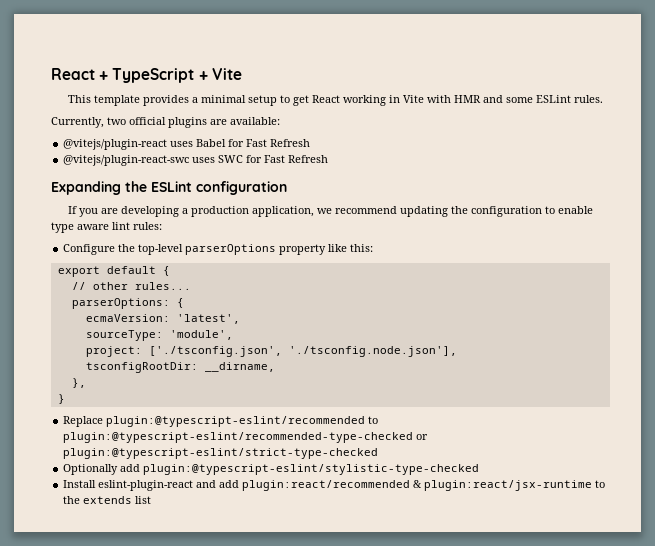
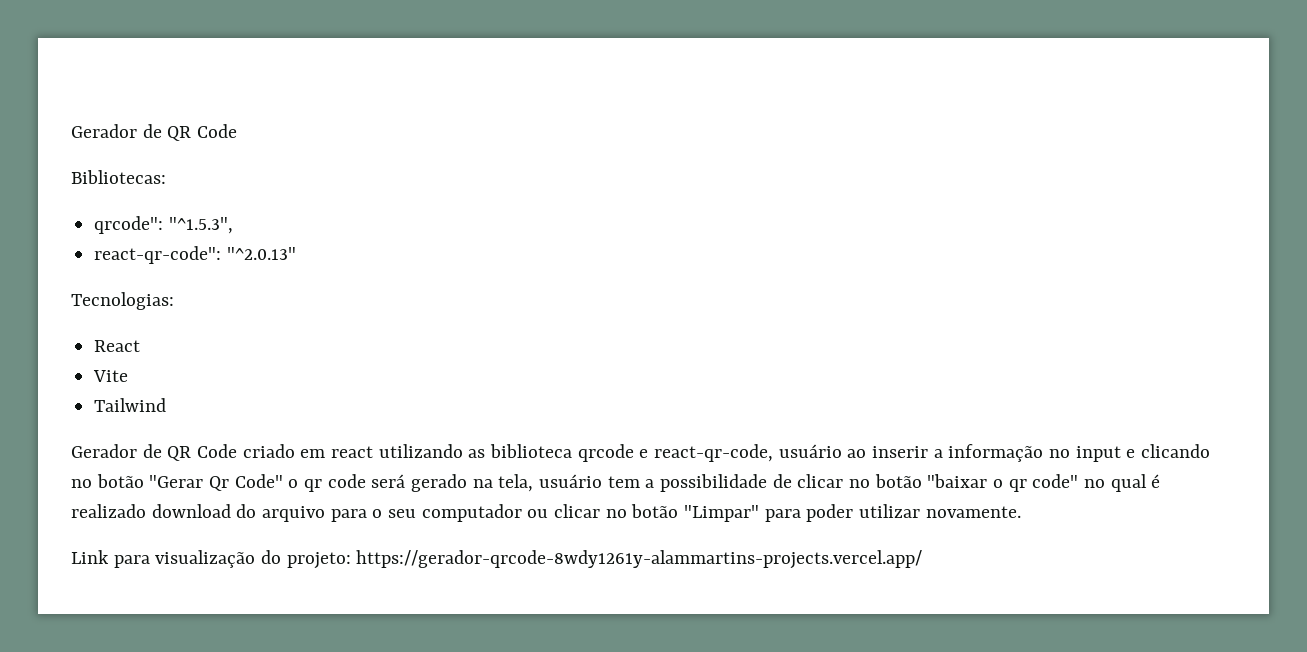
[51,68,242,83] [68,95,604,106] [51,117,280,128] [63,139,311,150] [63,155,329,166] [51,181,287,195] [68,206,594,217] [51,222,162,233] [63,244,374,255] [57,266,170,277] [71,282,191,290] [71,298,184,309] [85,314,240,324] [85,330,233,341] [85,346,457,357] [85,362,275,373] [71,378,86,388] [57,394,65,404] [63,416,379,427] [63,432,429,443] [63,448,379,459] [63,464,480,475] [63,480,606,491] [63,496,152,504] React + TypeScript + Vite // This template provides a minimal setup to get React working in Vite with HMR and some ESLint rules. // Currently, two official plugins are available: // @vitejs/plugin-react uses Babel for Fast Refresh // @vitejs/plugin-react-swc uses SWC for Fast Refresh // Expanding the ESLint configuration // If you are developing a production application, we recommend updating the configuration to enable type aware lint rules: // Configure the top-level parserOptions property like this: // export default { // // other rules... // parserOptions: { // ecmaVersion: 'latest', // sourceType: 'module', // project: ['./tsconfig.json', './tsconfig.node.json'], // tsconfigRootDir: __dirname, // }, // } // Replace plugin:@typescript-eslint/recommended to plugin:@typescript-eslint/recommended-type-checked or plugin:@typescript-eslint/strict-type-checked // Optionally add plugin:@typescript-eslint/stylistic-type-checked // Install eslint-plugin-react and add plugin:react/recommended & plugin:react/jsx-runtime to the extends list -> [71,124,238,141] [71,170,166,184] [94,216,233,234] [94,246,296,264] [71,292,174,310] [94,340,141,352] [93,370,129,382] [94,398,167,412] [71,444,1211,462] [71,474,1161,492] [71,504,1021,522] [71,550,923,569] Gerador de QR Code // Bibliotecas: // qrcode": "^1.5.3", // react-qr-code": "^2.0.13" // Tecnologias: // React // Vite // Tailwind // Gerador de QR Code criado em react utilizando as biblioteca qrcode e react-qr-code, usuário ao inserir a informação no input e clicando no botão "Gerar Qr Code" o qr code será gerado na tela, usuário tem a possibilidade de clicar no botão "baixar o qr code" no qual é realizado download do arquivo para o seu computador ou clicar no botão "Limpar" para poder utilizar novamente. // Link para visualização do projeto: https://gerador-qrcode-8wdy1261y-alammartins-projects.vercel.app/

